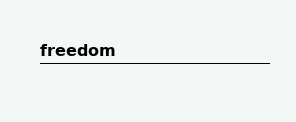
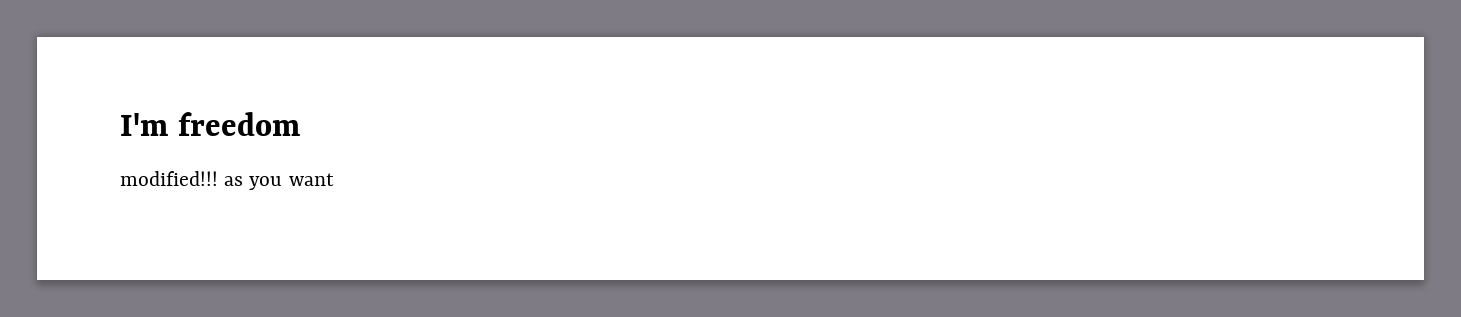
(40, 50) none -> [120,113,168,136] I'm
(116, 50) none -> [120,171,334,190] // modified!!! as you want

